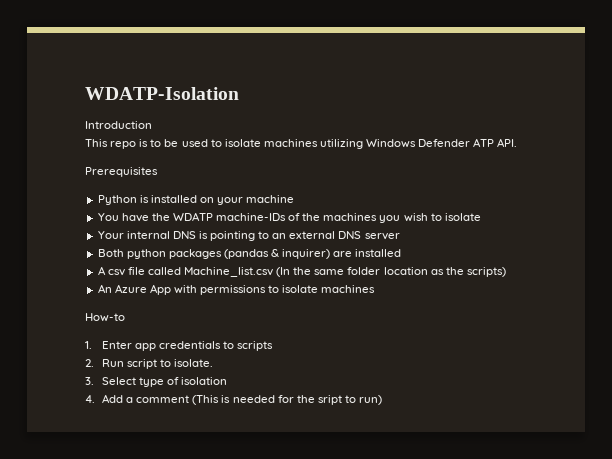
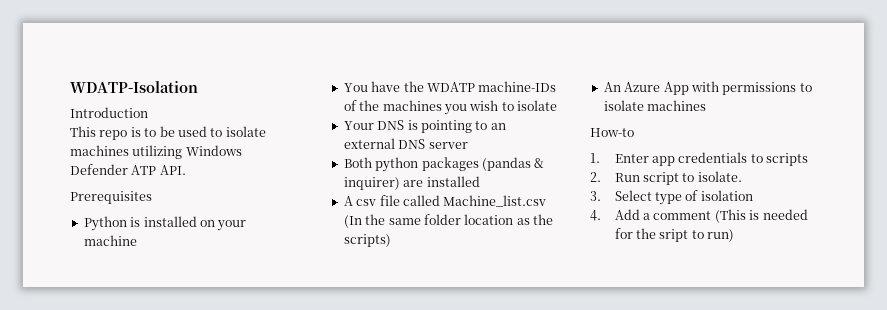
[126,231,170,239] internal -> (374, 125) none

